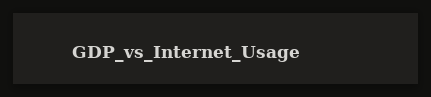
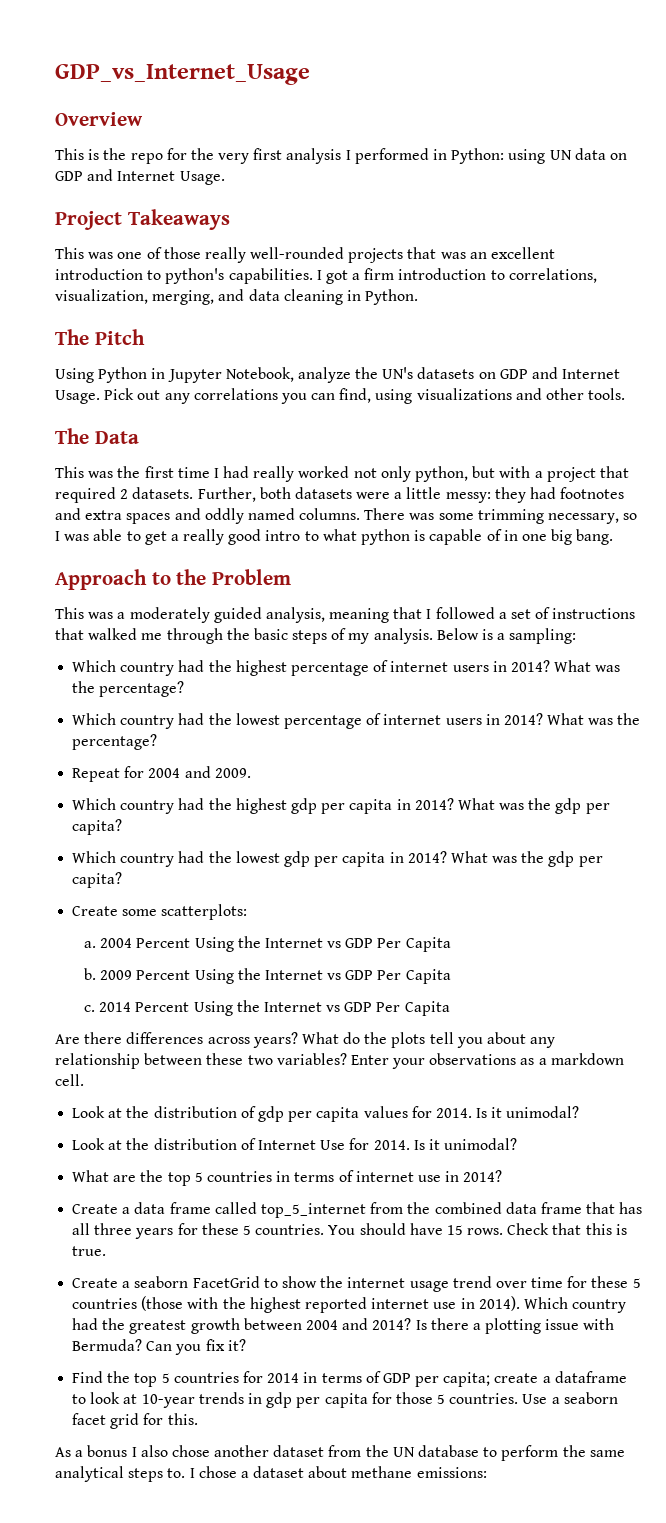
(300, 54) none -> [55,112,143,126] [55,148,627,164] [55,169,225,185] [55,209,230,230] [55,247,556,263] [55,268,597,284] [55,289,419,305] [55,329,145,345] [55,367,621,383] [55,388,626,404] [55,428,139,444] [55,466,629,482] [55,487,625,503] [55,508,638,524] [55,529,614,545] [55,569,292,590] [55,607,636,623] [55,628,577,644] [72,660,621,676] [72,681,185,697] [72,713,641,729] [72,734,158,750] [72,766,251,782] [72,798,610,814] [72,819,123,835] [72,851,603,867] [72,872,123,888] [72,904,248,920] [84,936,451,952] [84,968,451,984] [84,1000,450,1016] [55,1032,556,1048] [55,1053,624,1069] [55,1074,84,1086] [72,1106,580,1122] [72,1138,518,1150] [72,1170,503,1186] [72,1202,643,1218] [72,1223,627,1239] [72,1246,107,1256] [72,1276,641,1292] [72,1296,627,1313] [72,1318,615,1334] [72,1339,246,1355] [72,1371,627,1387] [72,1392,618,1408] [72,1413,198,1429] [55,1445,625,1461] [55,1466,487,1482] // Overview // This is the repo for the very first analysis I performed in Python: using UN data on GDP and Internet Usage. // Project Takeaways // This was one of those really well-rounded projects that was an excellent introduction to python's capabilities. I got a firm introduction to correlations, visualization, merging, and data cleaning in Python. // The Pitch // Using Python in Jupyter Notebook, analyze the UN's datasets on GDP and Internet Usage. Pick out any correlations you can find, using visualizations and other tools. // The Data // This was the first time I had really worked not only python, but with a project that required 2 datasets. Further, both datasets were a little messy: they had footnotes and extra spaces and oddly named columns. There was some trimming necessary, so I was able to get a really good intro to what python is capable of in one big bang. // Approach to the Problem // This was a moderately guided analysis, meaning that I followed a set of instructions that walked me through the basic steps of my analysis. Below is a sampling: // Which country had the highest percentage of internet users in 2014? What was the percentage? // Which country had the lowest percentage of internet users in 2014? What was the percentage? // Repeat for 2004 and 2009. // Which country had the highest gdp per capita in 2014? What was the gdp per capita? // Which country had the lowest gdp per capita in 2014? What was the gdp per capita? // Create some scatterplots: // a. 2004 Percent Using the Internet vs GDP Per Capita // b. 2009 Percent Using the Internet vs GDP Per Capita // c. 2014 Percent Using the Internet vs GDP Per Capita // Are there differences across years? What do the plots tell you about any relationship between these two variables? Enter your observations as a markdown cell. // Look at the distribution of gdp per capita values for 2014. Is it unimodal? // Look at the distribution of Internet Use for 2014. Is it unimodal? // What are the top 5 countries in terms of internet use in 2014? // Create a data frame called top_5_internet from the combined data frame that has all three years for these 5 countries. You should have 15 rows. Check that this is true. // Create a seaborn FacetGrid to show the internet usage trend over time for these 5 countries (those with the highest reported internet use in 2014). Which country had the greatest growth between 2004 and 2014? Is there a plotting issue with Bermuda? Can you fix it? // Find the top 5 countries for 2014 in terms of GDP per capita; create a dataframe to look at 10-year trends in gdp per capita for those 5 countries. Use a seaborn facet grid for this. // As a bonus I also chose another dataset from the UN database to perform the same analytical steps to. I chose a dataset about methane emissions:

